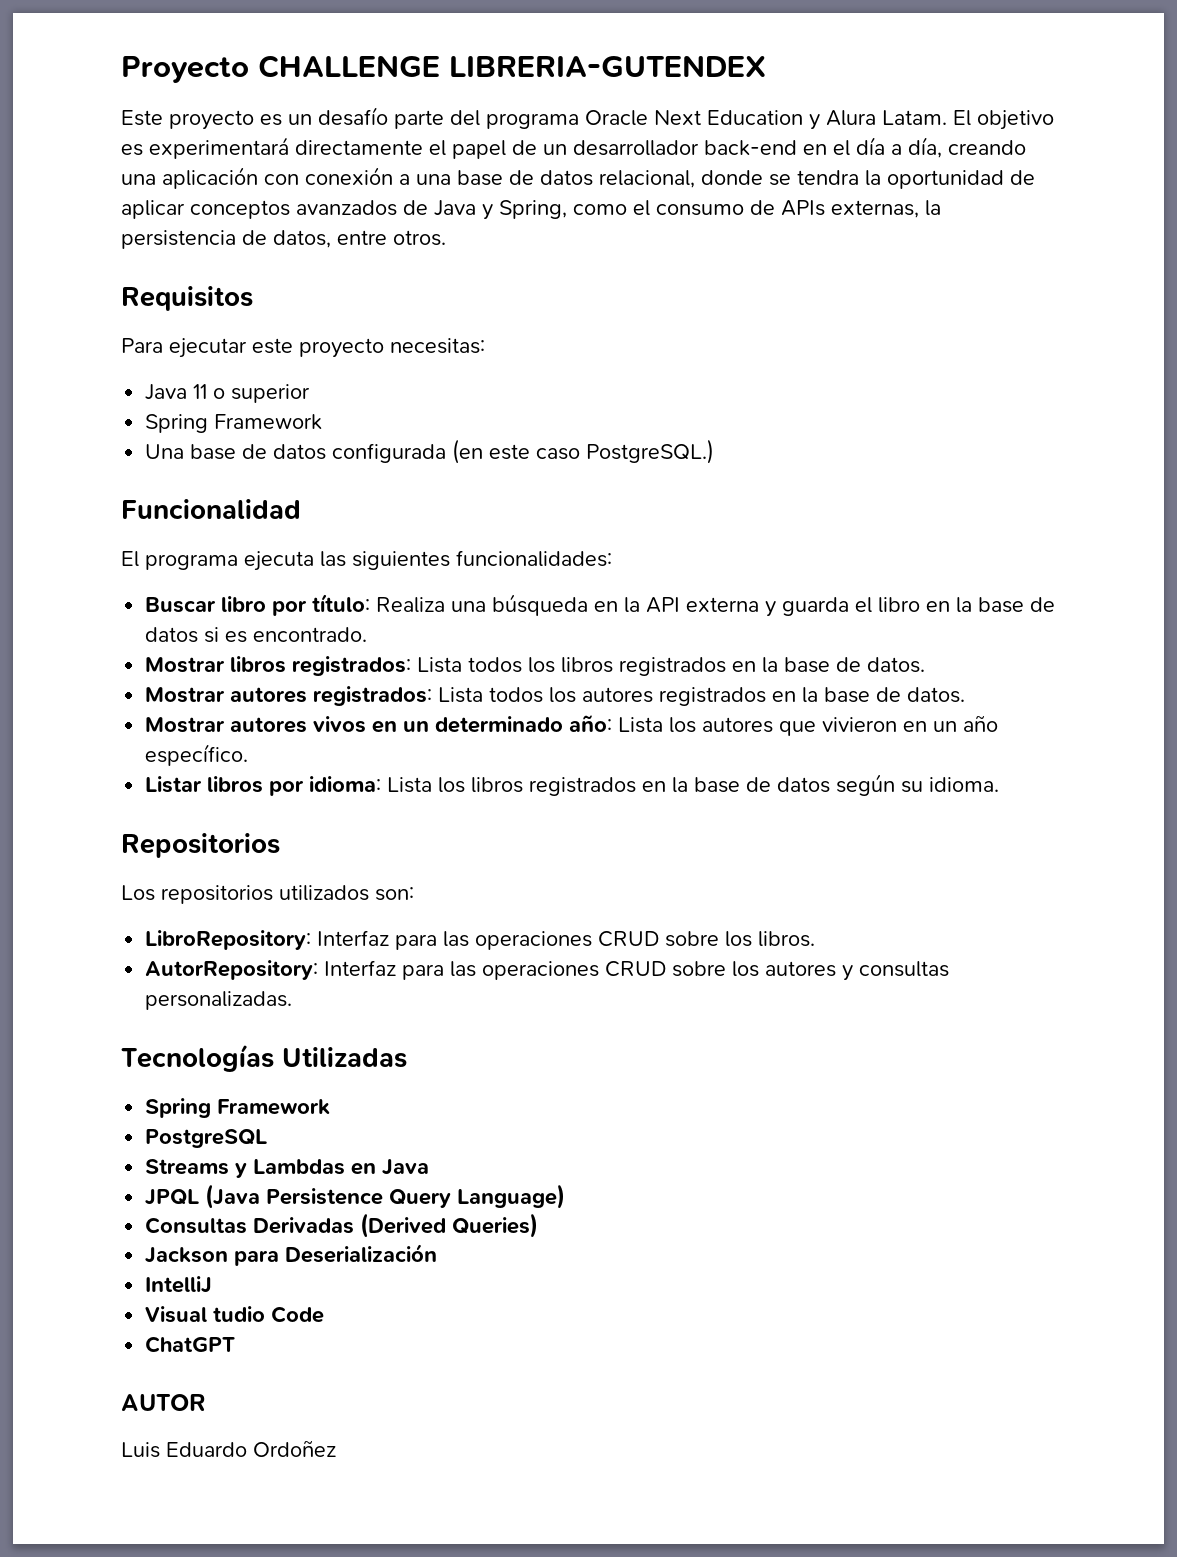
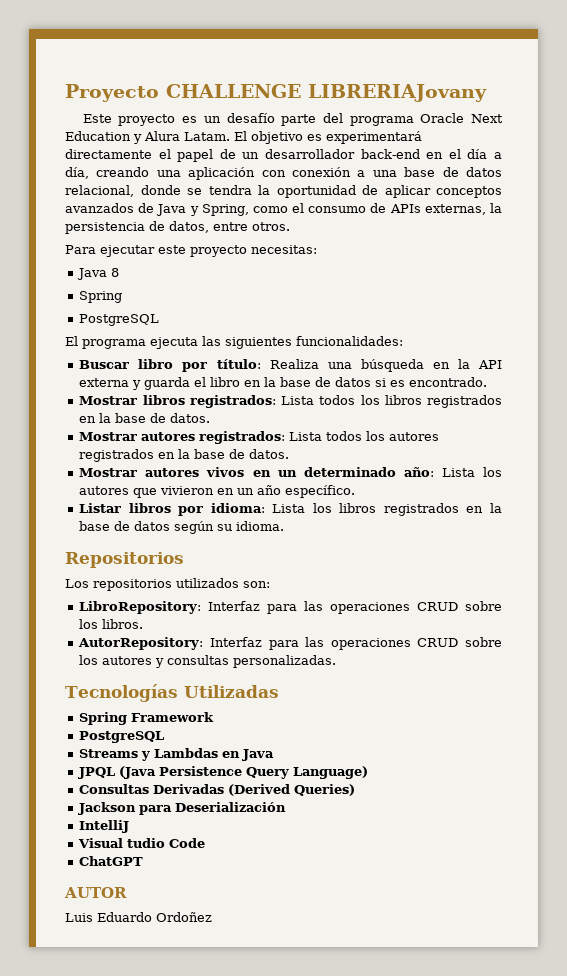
[449,55,766,77] LIBRERIA-GUTENDEX -> [308,84,487,102] LIBRERIAJovany
[121,286,253,311] // Requisitos -> (290, 226) none
[193,384,311,403] [145,414,323,433] [145,439,715,464] [121,499,301,519] 11 o superior // Spring Framework // Una base de datos configurada (en este caso PostgreSQL.) // Funcionalidad -> [111,268,120,277] [79,291,123,303] [79,314,160,326] 8 // Spring // PostgreSQL

